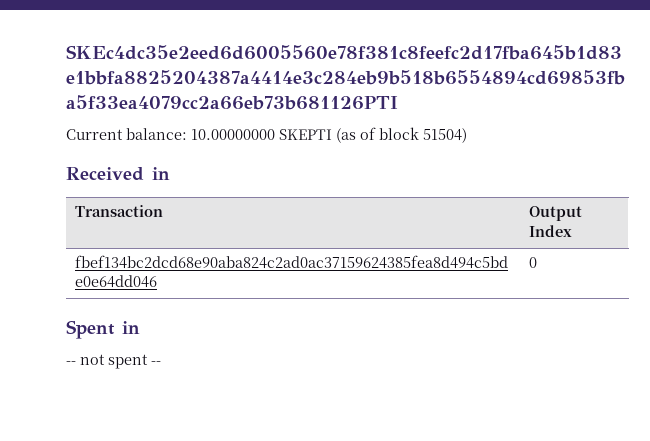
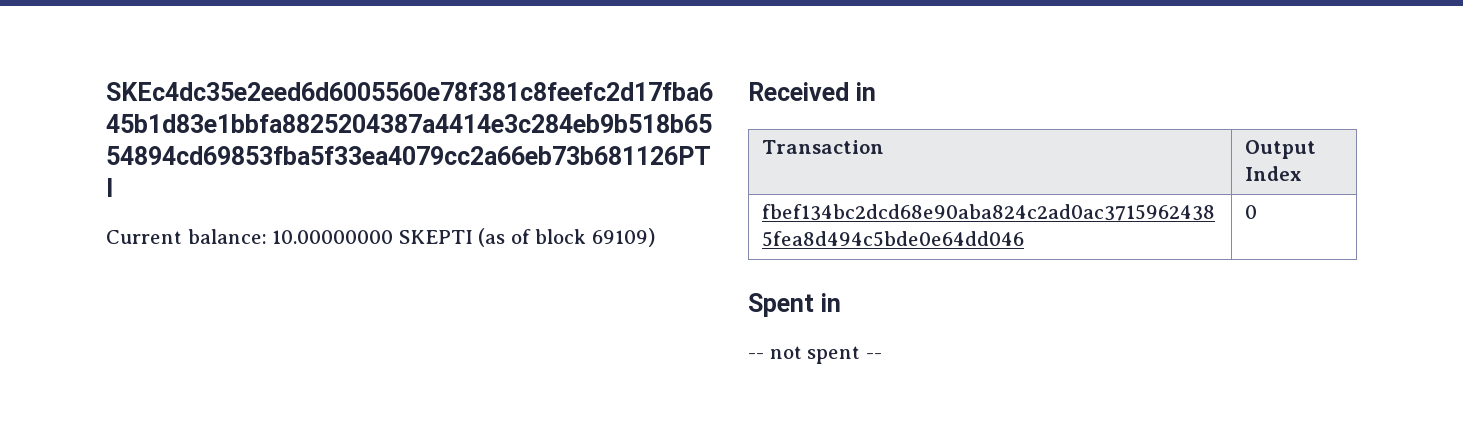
[423,128,467,143] 51504) -> [591,228,655,247] 69109)

